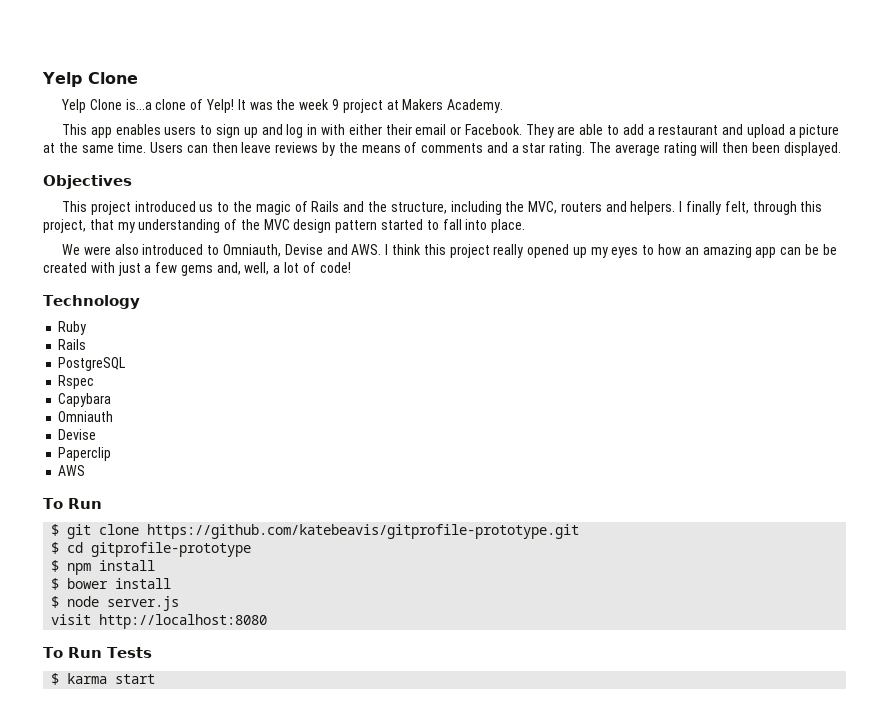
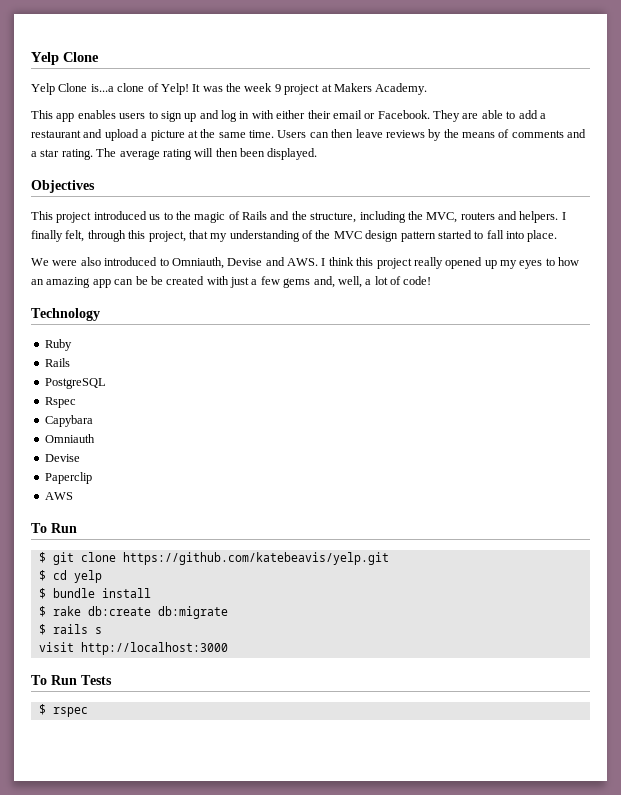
[147,524,580,539] https://github.com/katebeavis/gitprofile-prototype.git -> [122,552,389,565] https://github.com/katebeavis/yelp.git
[91,542,252,557] [51,560,156,575] [51,578,172,590] [51,596,180,611] gitprofile-prototype // $ npm install // $ bower install // $ node server.js -> [73,570,102,583] [38,588,151,599] [38,606,228,619] [38,624,102,635] yelp // $ bundle install // $ rake db:create db:migrate // $ rails s
[99,614,268,629] http://localhost:8080 -> [80,642,228,655] http://localhost:3000
[67,673,156,684] karma start -> [52,707,88,717] rspec

